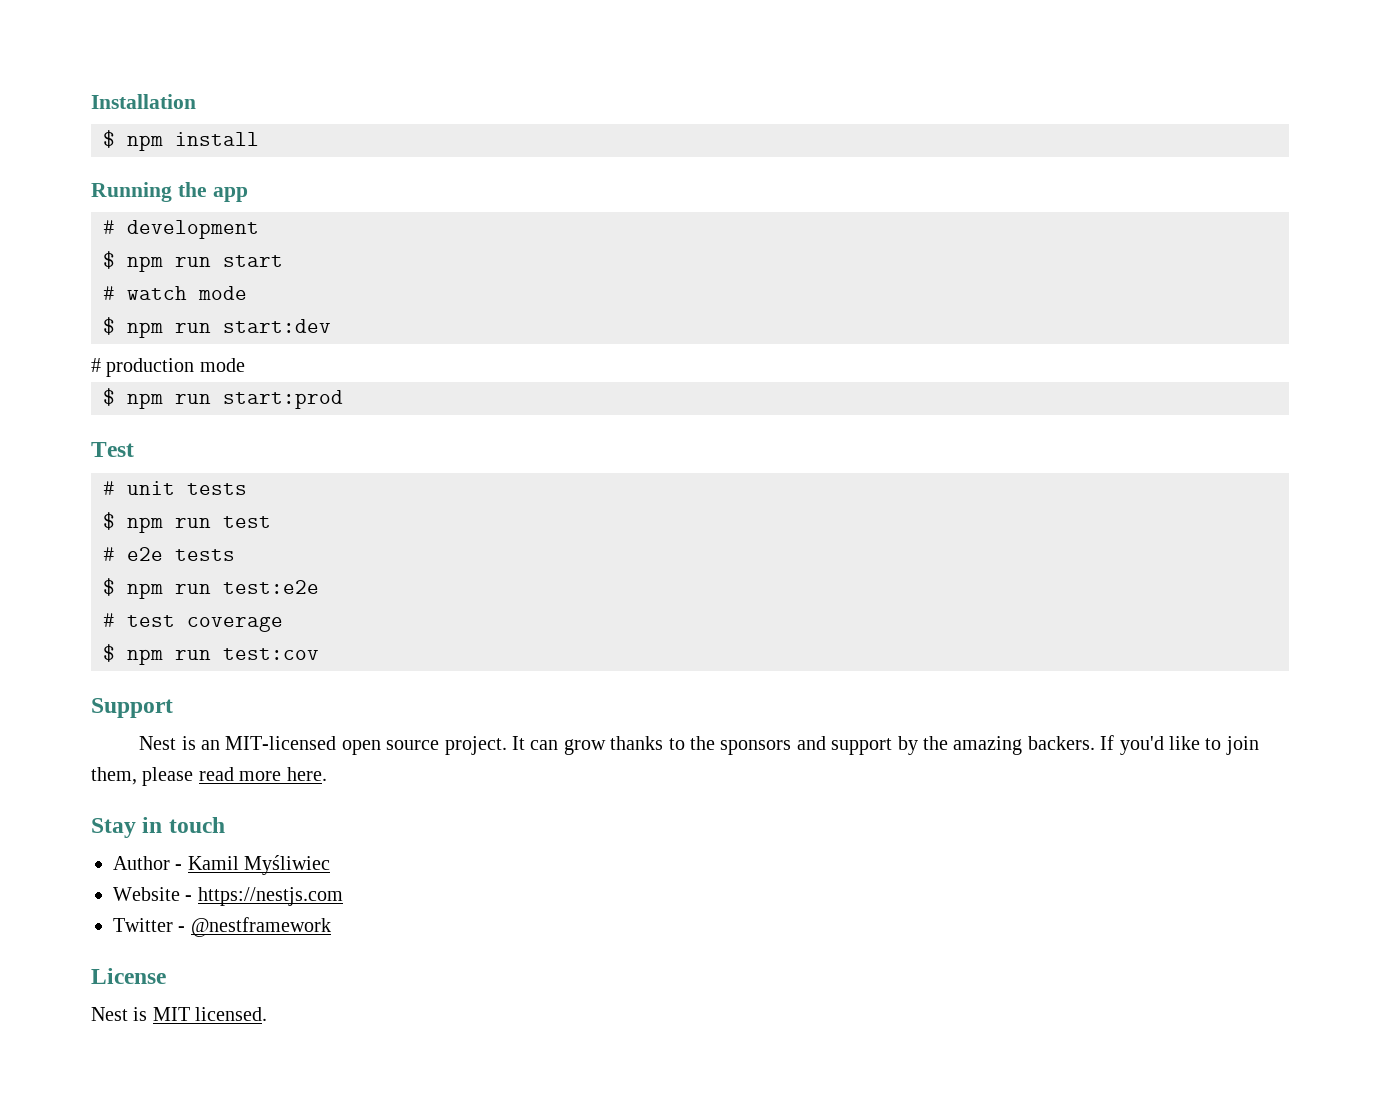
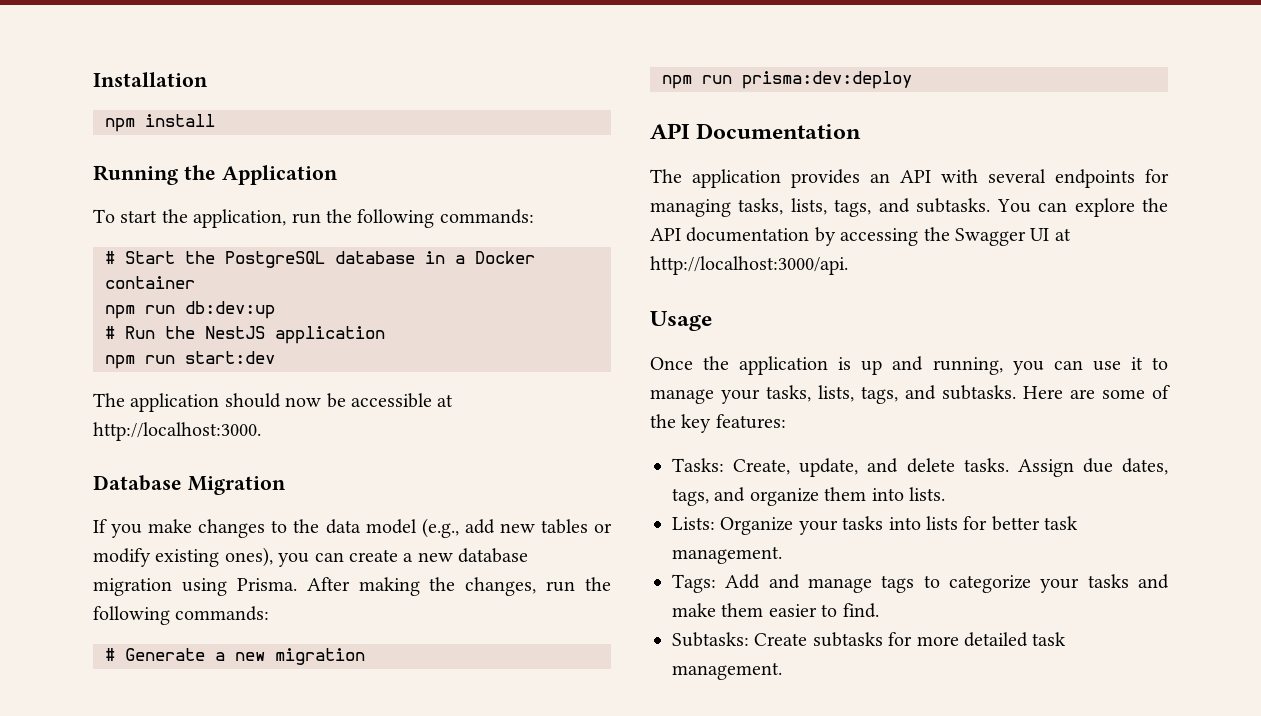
[103,130,115,148] $ -> (208, 79) none
[212,187,248,202] [103,220,259,239] [103,251,283,272] [103,286,247,300] [103,317,115,335] app // # development // $ npm run start // # watch mode // $ -> [221,165,338,185] [93,209,534,228] [105,251,535,268] [105,276,195,289] [105,301,275,319] [105,326,385,344] Application // To start the application, run the following commands: // # Start the PostgreSQL database in a Docker container // npm run db:dev:up // # Run the NestJS application //
[91,358,245,377] [103,388,343,409] [91,442,134,457] [103,481,247,495] [103,512,271,533] [103,547,235,561] [103,578,319,599] [103,613,283,632] [103,644,319,665] [91,698,173,718] [139,735,1259,755] [91,767,327,786] [91,817,225,838] [113,855,331,875] [113,887,343,906] [113,917,331,937] [91,968,166,984] [91,1007,268,1021] # production mode // $ npm run start:prod // Test // # unit tests // $ npm run test // # e2e tests // $ npm run test:e2e // # test coverage // $ npm run test:cov // Support // Nest is an MIT-licensed open source project. It can grow thanks to the sponsors and support by the amazing backers. If you'd like to join them, please read more here. // Stay in touch // Author - Kamil Myśliwiec // Website - https://nestjs.com // Twitter - @nestframework // License // Nest is MIT licensed. -> [93,393,454,412] [93,422,261,441] [93,475,286,495] [93,518,612,538] [93,547,529,567] [93,577,611,596] [93,606,270,625] [105,648,365,665] [662,71,912,89] [650,123,862,139] [650,169,1169,188] [650,198,1168,217] [650,227,1071,246] [650,256,848,275] [650,311,712,331] [650,356,1169,375] [650,385,1170,404] [650,414,786,433] [672,458,1168,477] [672,487,945,506] [672,516,1079,535] [672,546,782,564] [672,574,1169,593] [672,603,879,618] [672,632,1067,647] [672,662,782,680] The application should now be accessible at http://localhost:3000. // Database Migration // If you make changes to the data model (e.g., add new tables or modify existing ones), you can create a new database migration using Prisma. After making the changes, run the following commands: // # Generate a new migration // npm run prisma:dev:deploy // API Documentation // The application provides an API with several endpoints for managing tasks, lists, tags, and subtasks. You can explore the API documentation by accessing the Swagger UI at http://localhost:3000/api. // Usage // Once the application is up and running, you can use it to manage your tasks, lists, tags, and subtasks. Here are some of the key features: // Tasks: Create, update, and delete tasks. Assign due dates, tags, and organize them into lists. // Lists: Organize your tasks into lists for better task management. // Tags: Add and manage tags to categorize your tasks and make them easier to find. // Subtasks: Create subtasks for more detailed task management.

